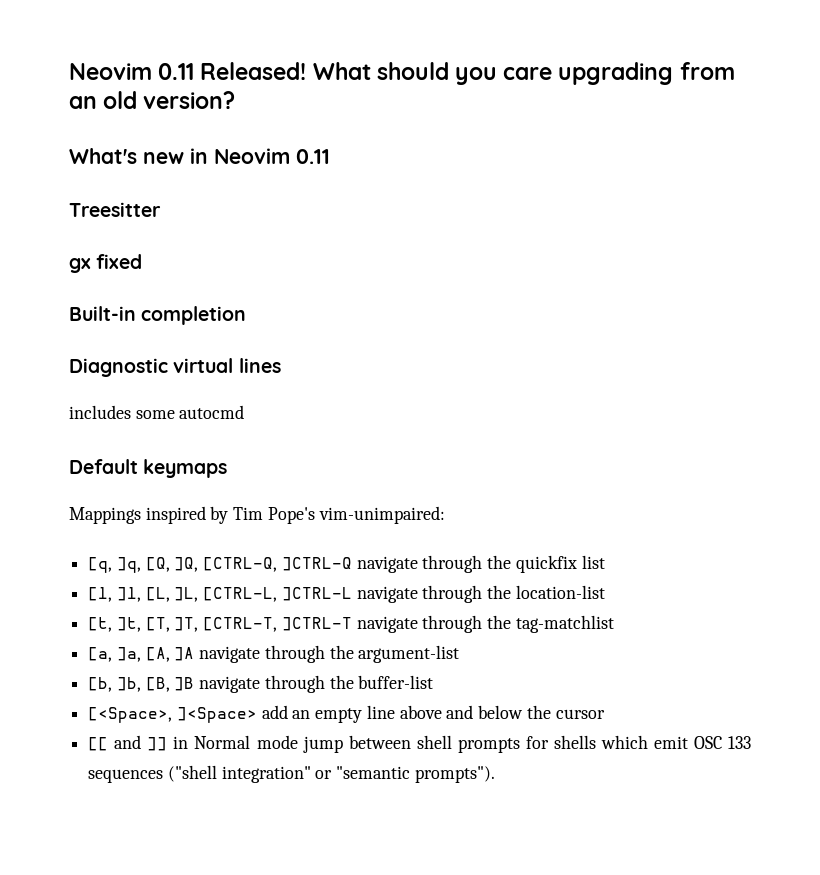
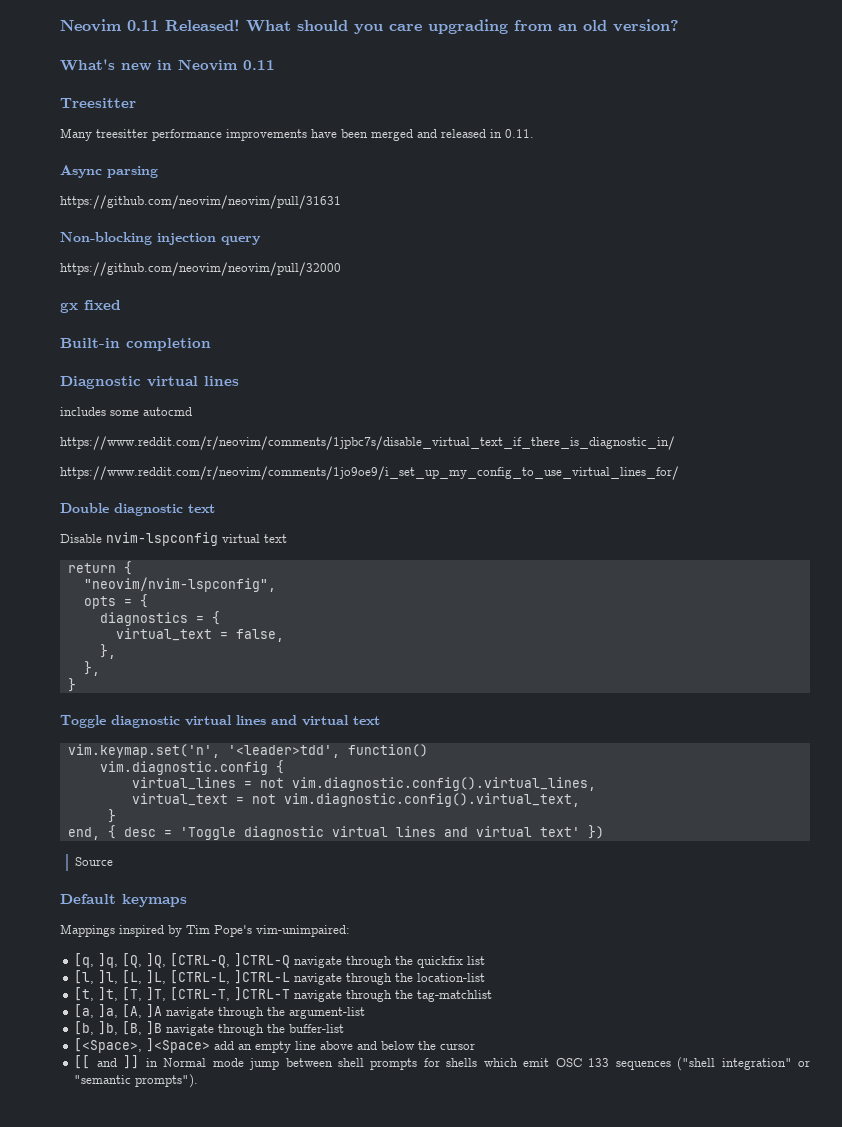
(161, 209) none -> [60,128,534,141] [60,165,158,178] [60,195,341,209] [60,232,261,245] [60,262,341,276] // Many treesitter performance improvements have been merged and released in 0.11. // Async parsing // https://github.com/neovim/neovim/pull/31631 // Non-blocking injection query // https://github.com/neovim/neovim/pull/32000
(245, 412) none -> [60,436,675,450] [60,466,679,480] [60,503,215,516] [60,532,287,546] [67,561,132,575] [83,577,276,592] [83,594,148,609] [99,611,220,626] [115,628,284,642] [99,644,116,659] [83,661,100,676] [67,678,76,692] [60,715,380,728] [67,744,428,758] [99,760,284,775] [131,777,596,791] [131,793,580,807] [107,809,116,823] [67,825,604,840] [74,857,113,866] // https://www.reddit.com/r/neovim/comments/1jpbc7s/disable_virtual_text_if_there_is_diagnostic_in/ // https://www.reddit.com/r/neovim/comments/1jo9oe9/i_set_up_my_config_to_use_virtual_lines_for/ // Double diagnostic text // Disable nvim-lspconfig virtual text // return { // "neovim/nvim-lspconfig", // opts = { // diagnostics = { // virtual_text = false, // }, // }, // } // Toggle diagnostic virtual lines and virtual text // vim.keymap.set('n', '<leader>tdd', function() // vim.diagnostic.config { // virtual_lines = not vim.diagnostic.config().virtual_lines, // virtual_text = not vim.diagnostic.config().virtual_text, // } // end, { desc = 'Toggle diagnostic virtual lines and virtual text' }) // Source

